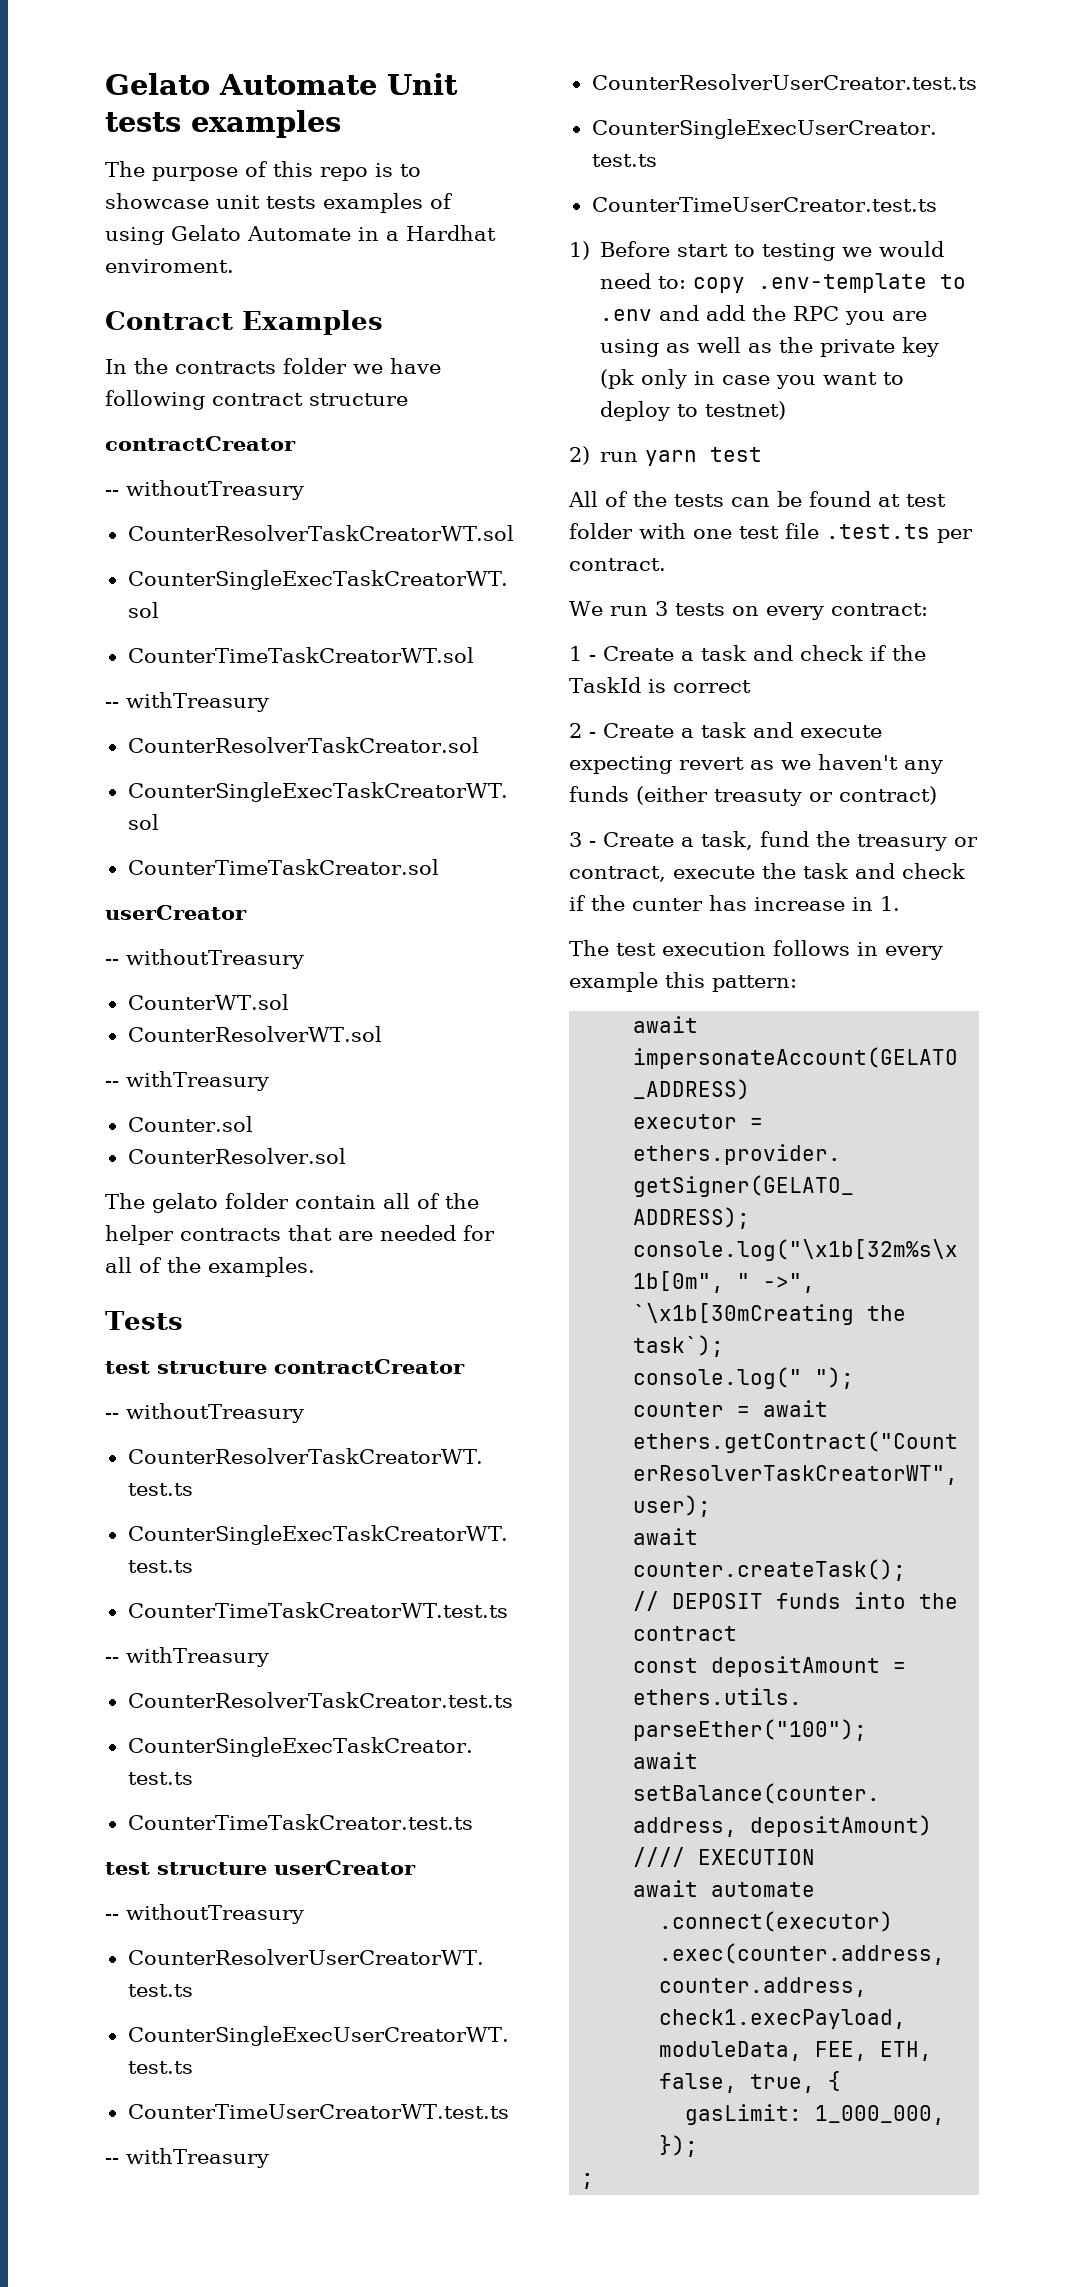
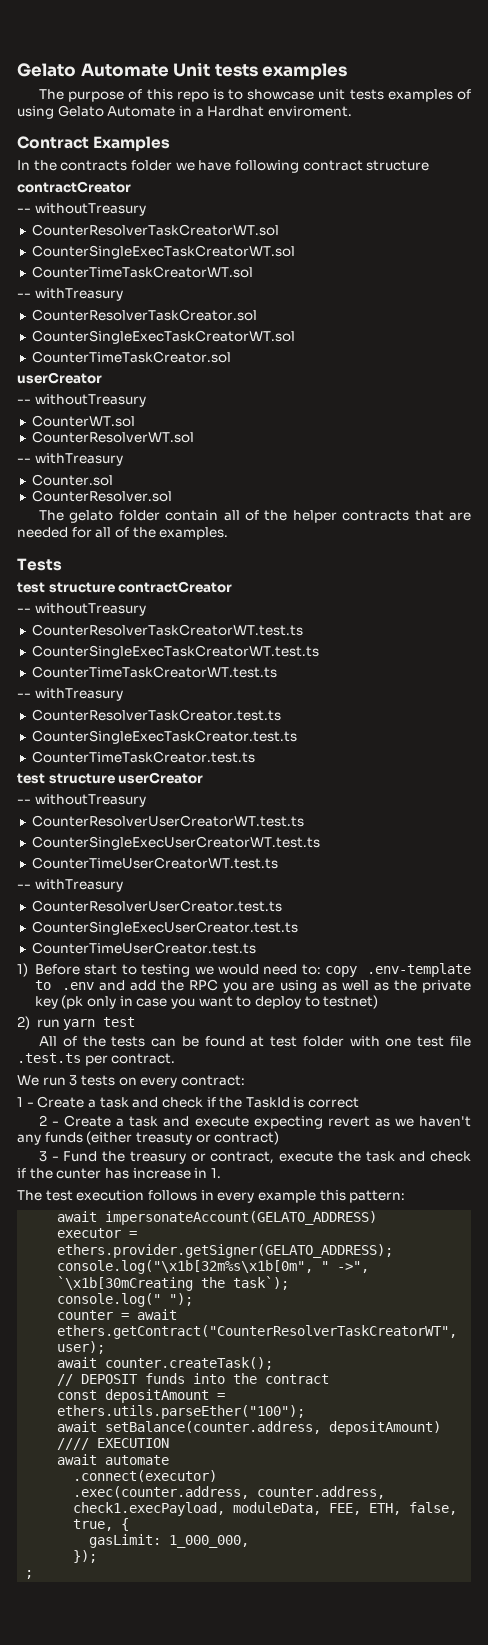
[603,831,809,850] Create a task, fund -> [63,1151,98,1162] Fund

